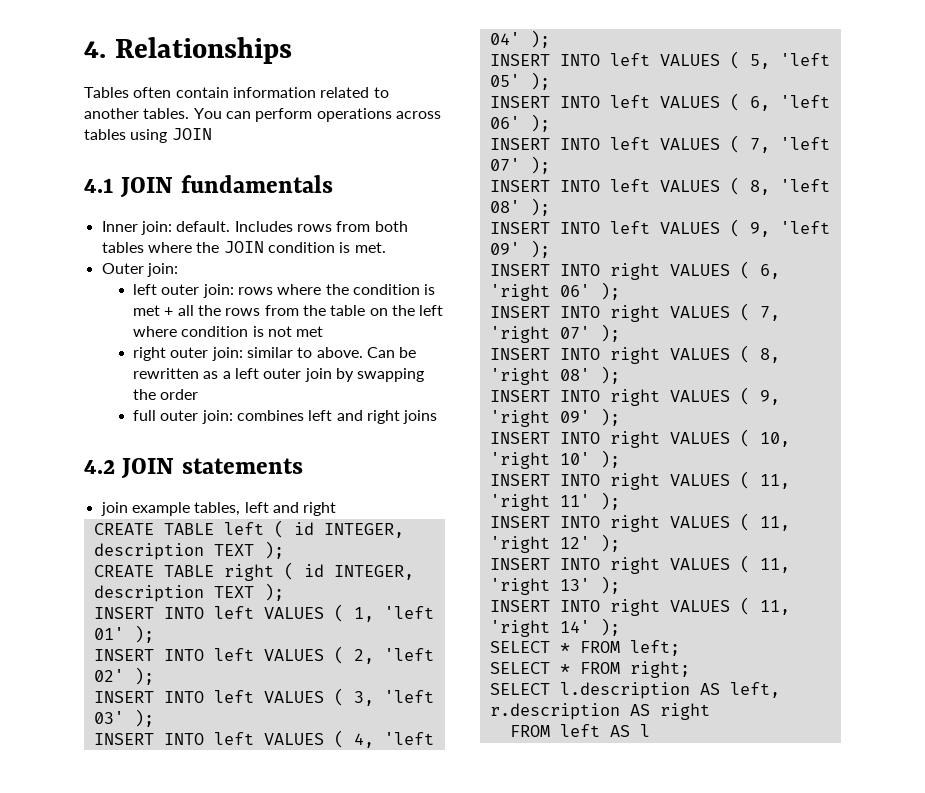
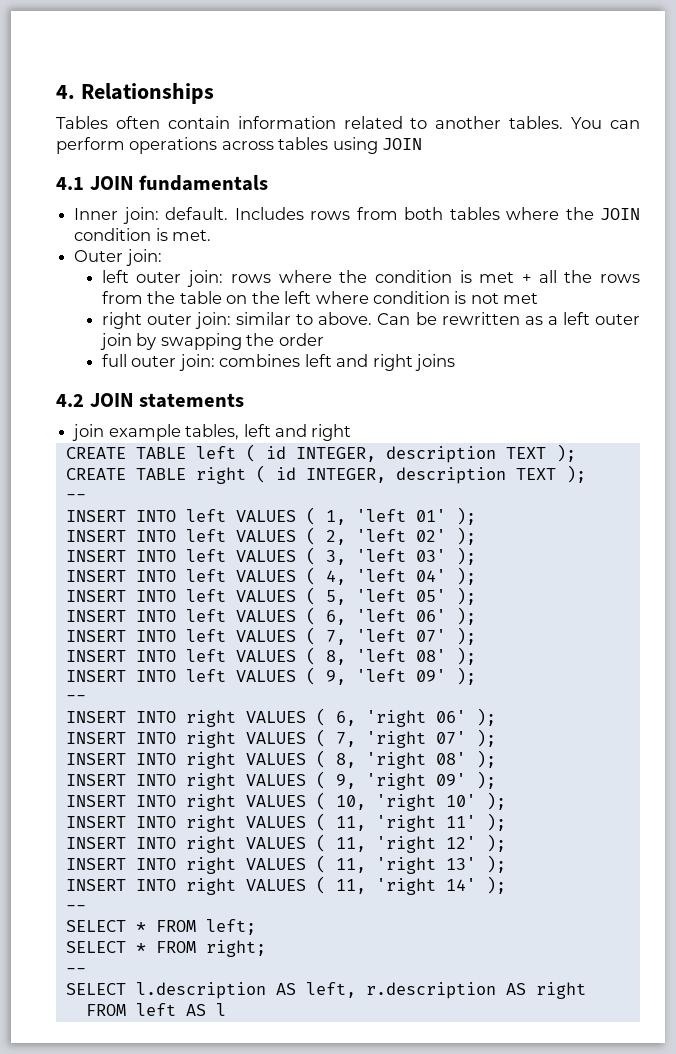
(284, 592) none -> [65,494,86,500] // --
(550, 249) none -> [65,695,86,701] // --
(620, 627) none -> [65,905,86,911] // --
(690, 669) none -> [65,968,86,974] // --

